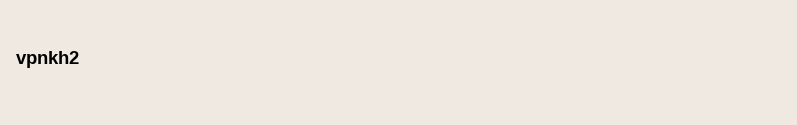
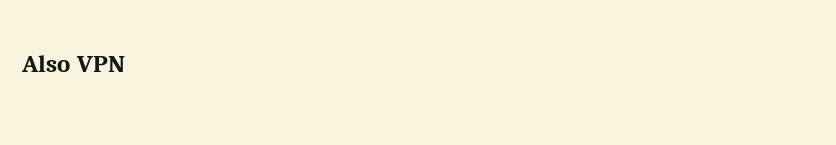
[16,51,79,68] vpnkh2 -> [21,55,125,72] Also VPN

